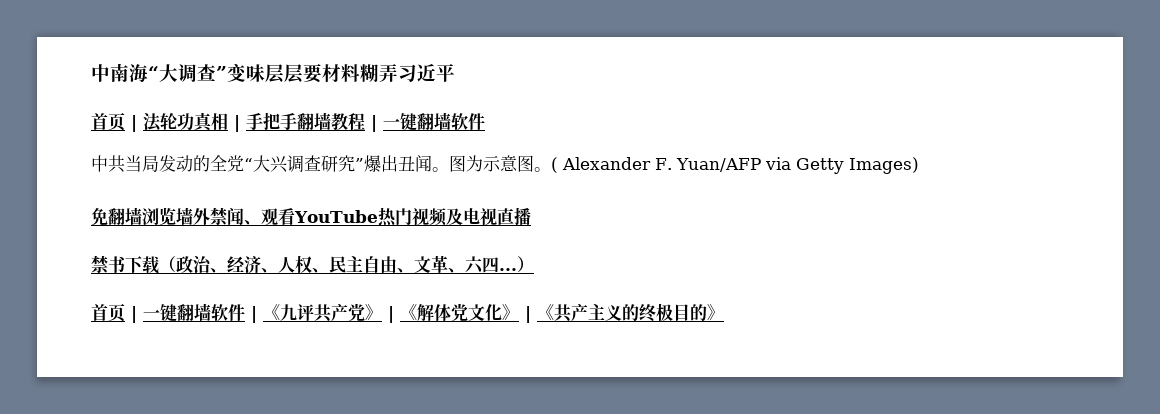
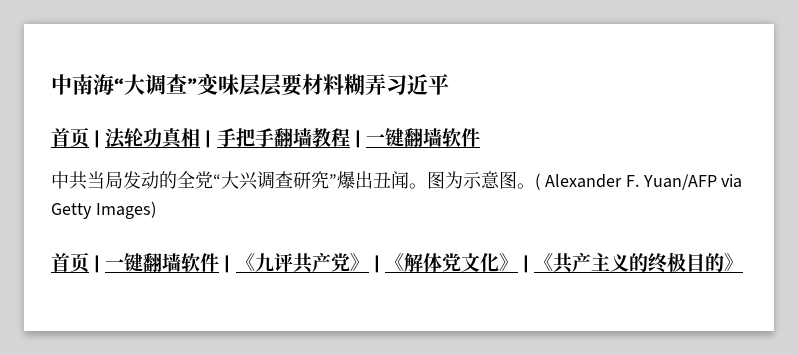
[91,207,531,227] [91,255,534,274] // 免翻墙浏览墙外禁闻、观看YouTube热门视频及电视直播 // 禁书下载（政治、经济、人权、民主自由、文革、六四...） -> (156, 210) none

